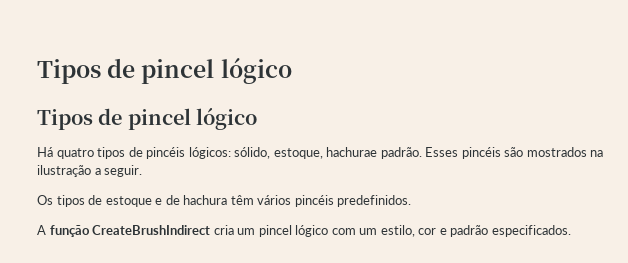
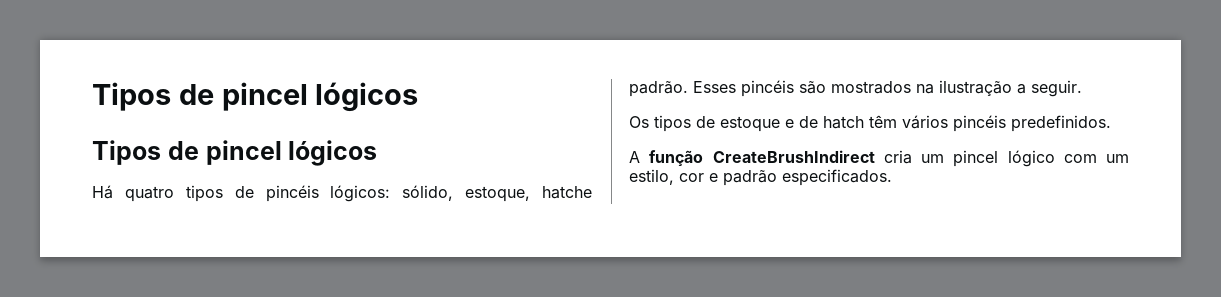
[37,58,292,84] [37,107,258,130] Tipos de pincel lógico // Tipos de pincel lógico -> [92,82,419,112] [92,140,378,166] Tipos de pincel lógicos // Tipos de pincel lógicos
[326,147,378,157] hachurae -> [542,186,592,199] hatche
[183,195,228,205] hachura -> [823,116,864,129] hatch

